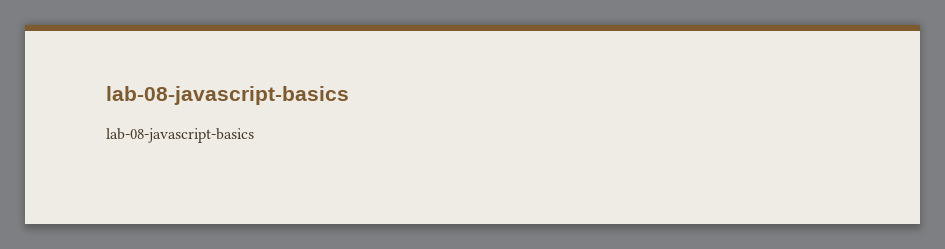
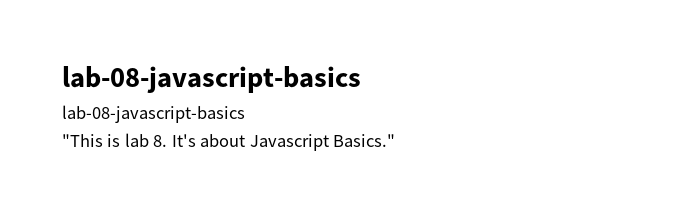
(254, 135) none -> [62,133,396,151] // "This is lab 8. It's about Javascript Basics."

